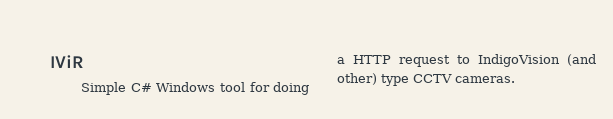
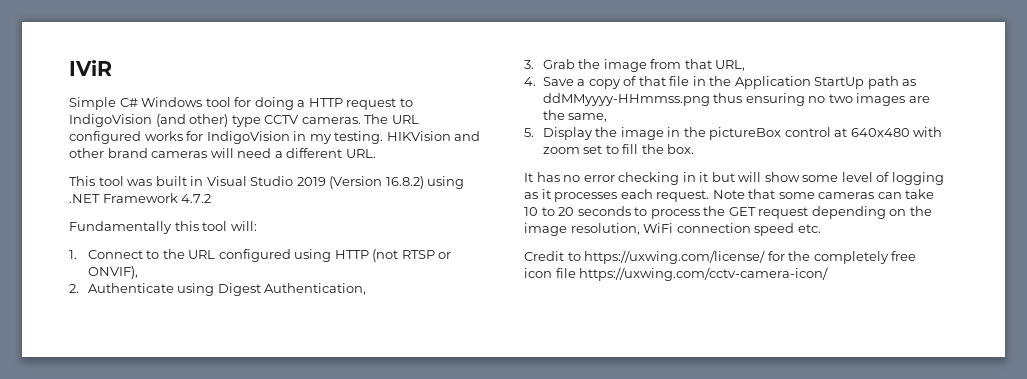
(515, 79) none -> [364,114,419,124] [69,131,481,144] [69,148,376,158] [69,176,465,189] [69,193,212,203] [69,221,257,234] [69,249,452,262] [87,266,138,279] [69,283,367,296] [524,59,746,72] [524,76,917,89] [542,93,930,106] [542,110,608,122] [524,127,943,140] [542,144,695,154] [524,172,944,185] [524,189,935,202] [524,206,932,219] [524,223,821,236] [524,250,917,264] [524,267,829,281] The URL configured works for IndigoVision in my testing. HIKVision and other brand cameras will need a different URL. // This tool was built in Visual Studio 2019 (Version 16.8.2) using .NET Framework 4.7.2 // Fundamentally this tool will: // 1. Connect to the URL configured using HTTP (not RTSP or ONVIF), // 2. Authenticate using Digest Authentication, // 3. Grab the image from that URL, // 4. Save a copy of that file in the Application StartUp path as ddMMyyyy-HHmmss.png thus ensuring no two images are the same, // 5. Display the image in the pictureBox control at 640x480 with zoom set to fill the box. // It has no error checking in it but will show some level of logging as it processes each request. Note that some cameras can take 10 to 20 seconds to process the GET request depending on the image resolution, WiFi connection speed etc. // Credit to https://uxwing.com/license/ for the completely free icon file https://uxwing.com/cctv-camera-icon/

